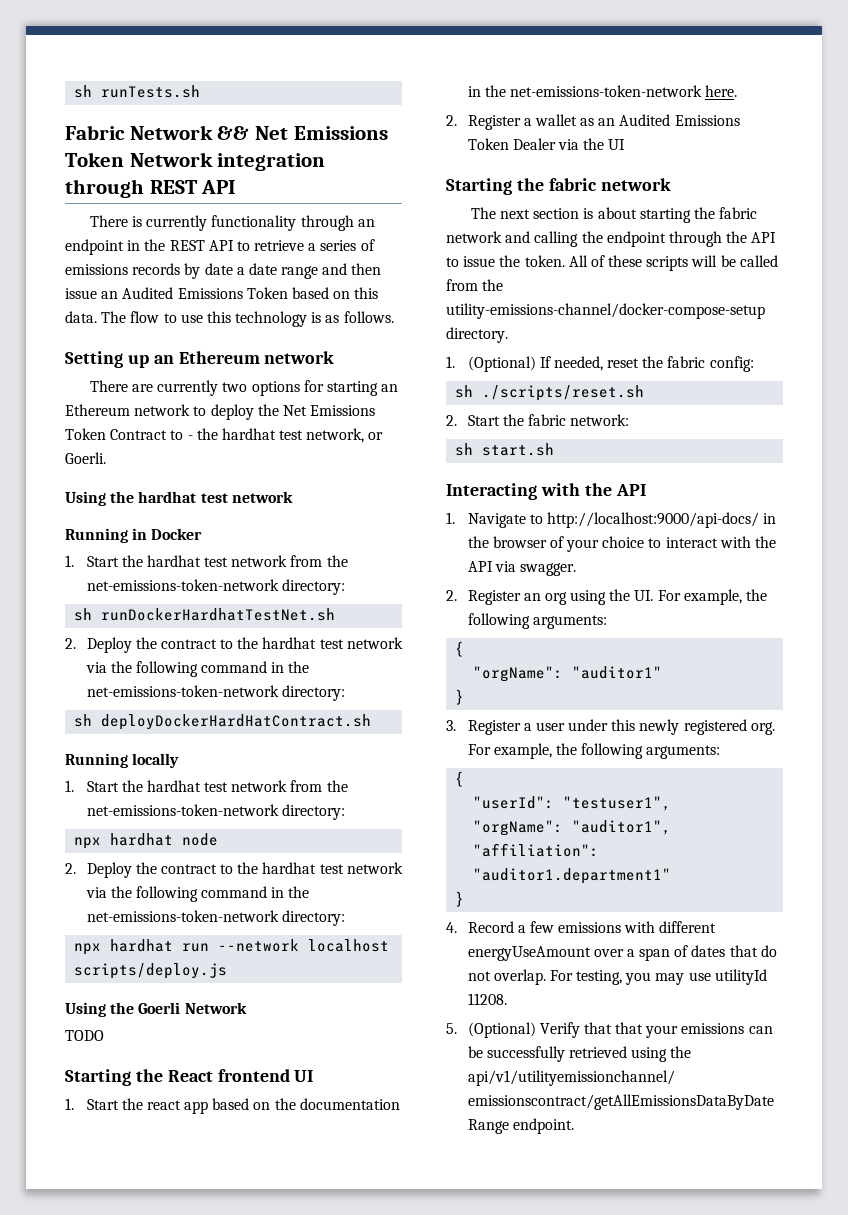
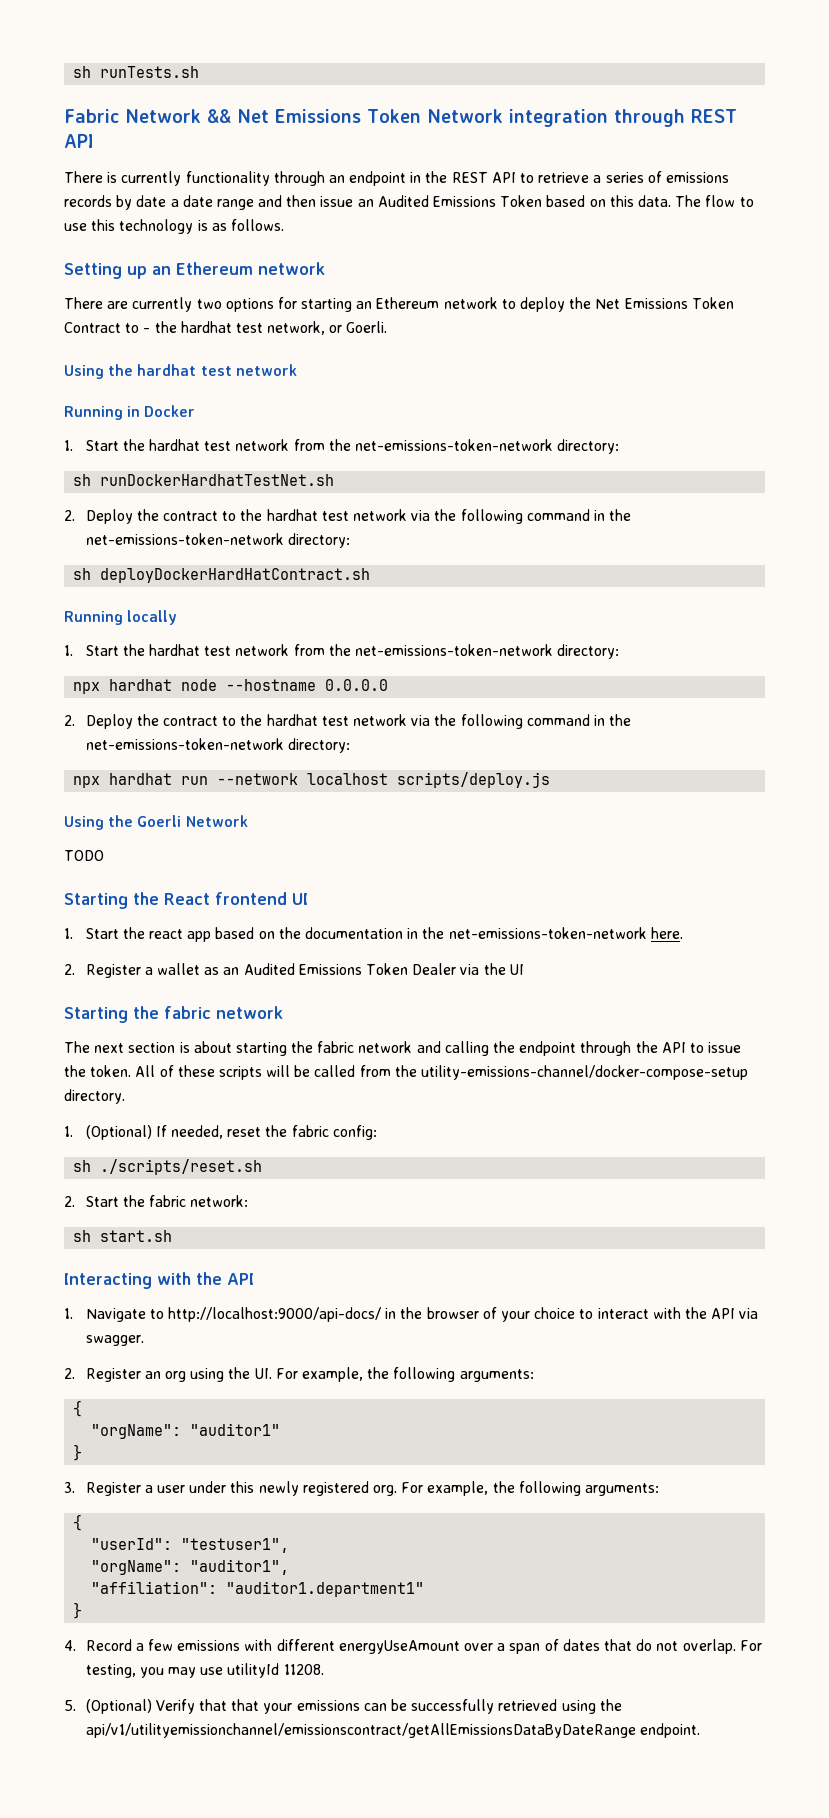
(219, 839) none -> [226,679,389,691] --hostname 0.0.0.0

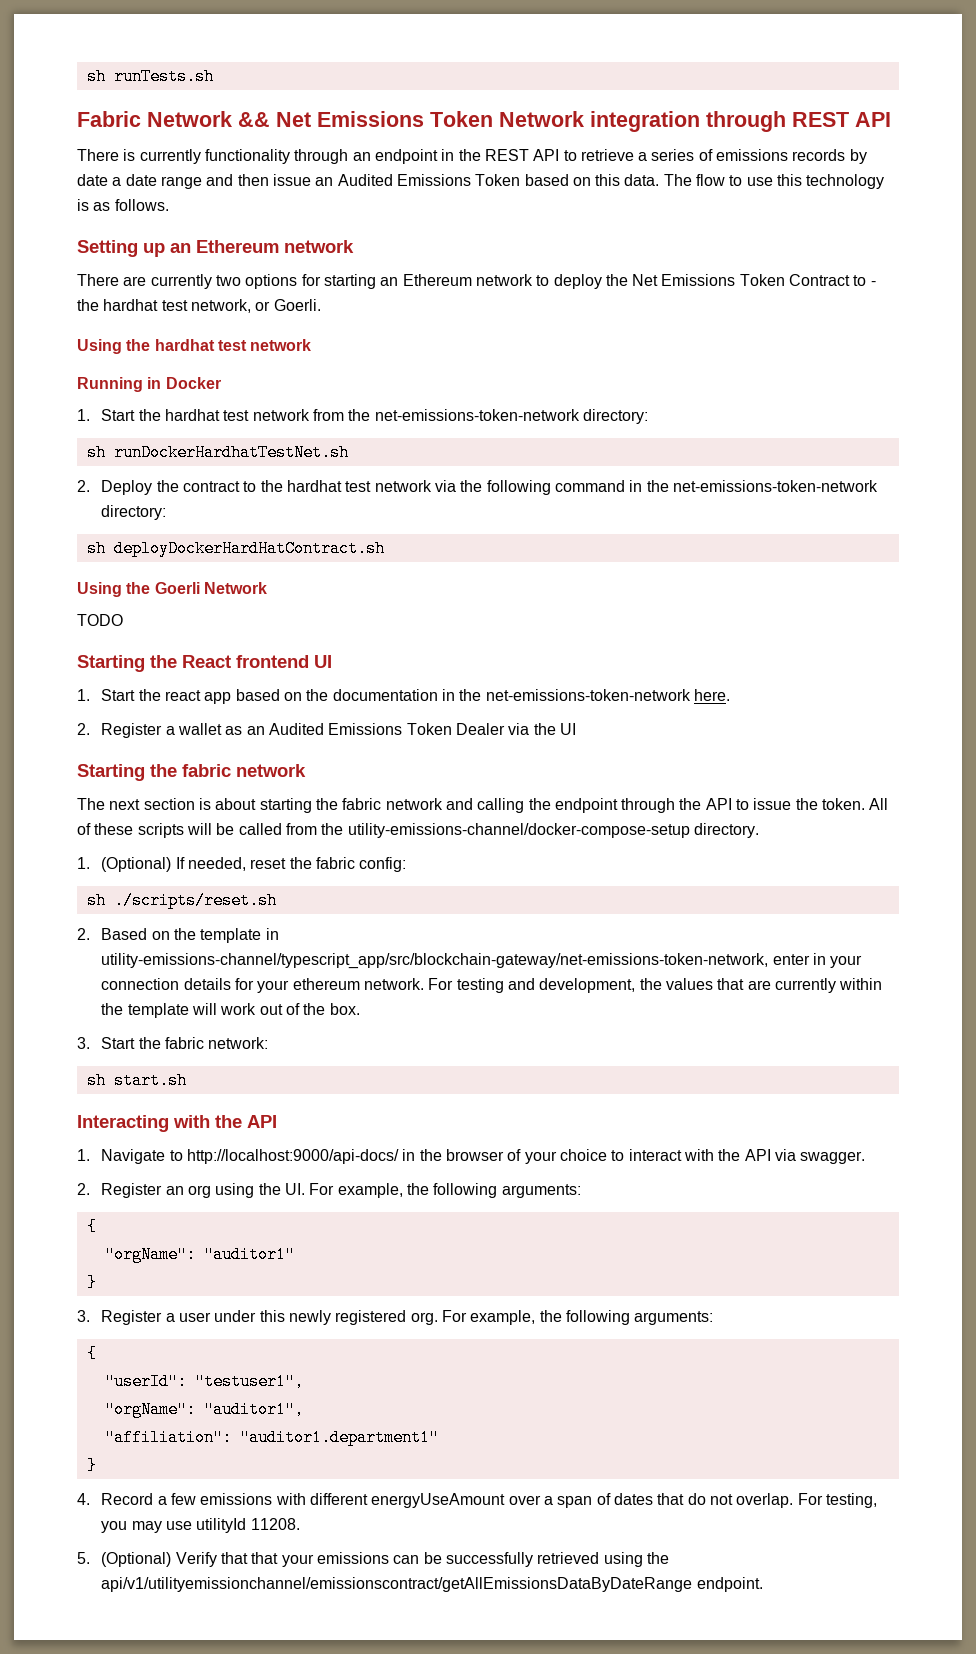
[64,610,178,625] [64,644,620,659] [73,679,389,694] [64,714,632,729] [85,738,350,753] [73,772,551,788] // Running locally // 1. Start the hardhat test network from the net-emissions-token-network directory: // npx hardhat node --hostname 0.0.0.0 // 2. Deploy the contract to the hardhat test network via the following command in the net-emissions-token-network directory: // npx hardhat run --network localhost scripts/deploy.js -> (385, 548) none
(75, 1201) none -> [101,928,279,943] [101,953,863,969] [101,978,883,993] [101,1003,360,1018] [77,1037,90,1049] Based on the template in utility-emissions-channel/typescript_app/src/blockchain-gateway/net-emissions-token-network, enter in your connection details for your ethereum network. For testing and development, the values that are currently within the template will work out of the box. // 3.

